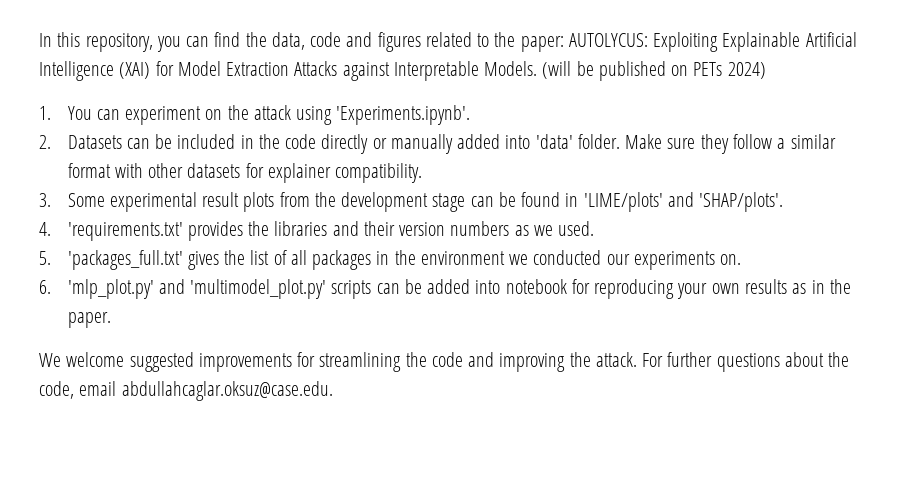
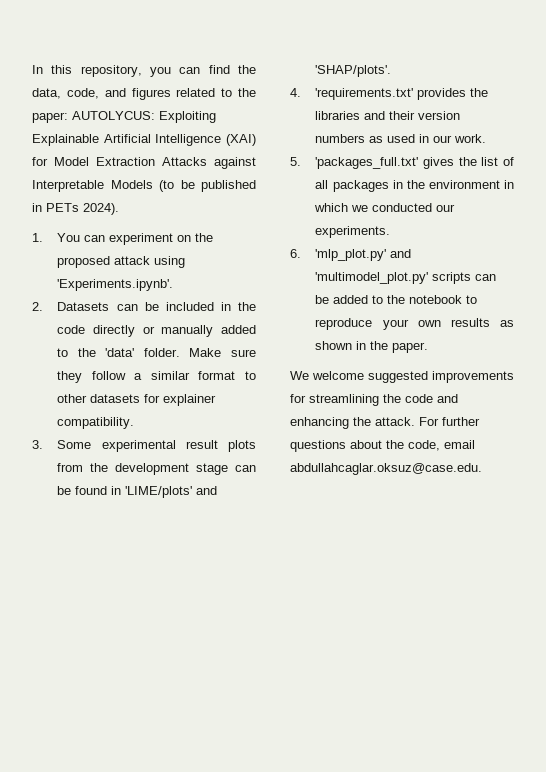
[310,32,342,47] code -> [66,88,99,99] code,
[484,61,766,81] Models. (will be published on PETs 2024) -> [110,180,256,192] [32,203,119,215] Models (to be published in PETs 2024).
(249, 112) none -> [57,256,111,268] proposed
[505,135,531,149] into -> [57,348,96,357] to the
[114,163,143,178] with -> [245,371,256,380] to
[533,221,595,236] we used. -> [387,134,487,143] used in our work.
(505, 258) none -> [504,180,514,189] [314,203,349,212] in which
[633,251,742,270] experiments on. -> [315,226,391,238] experiments.
[475,279,675,299] into notebook for reproducing -> [372,295,478,304] [315,318,373,330] to the notebook to reproduce
(807, 288) none -> [315,341,353,350] shown
[499,353,566,372] improving -> [290,417,349,429] enhancing

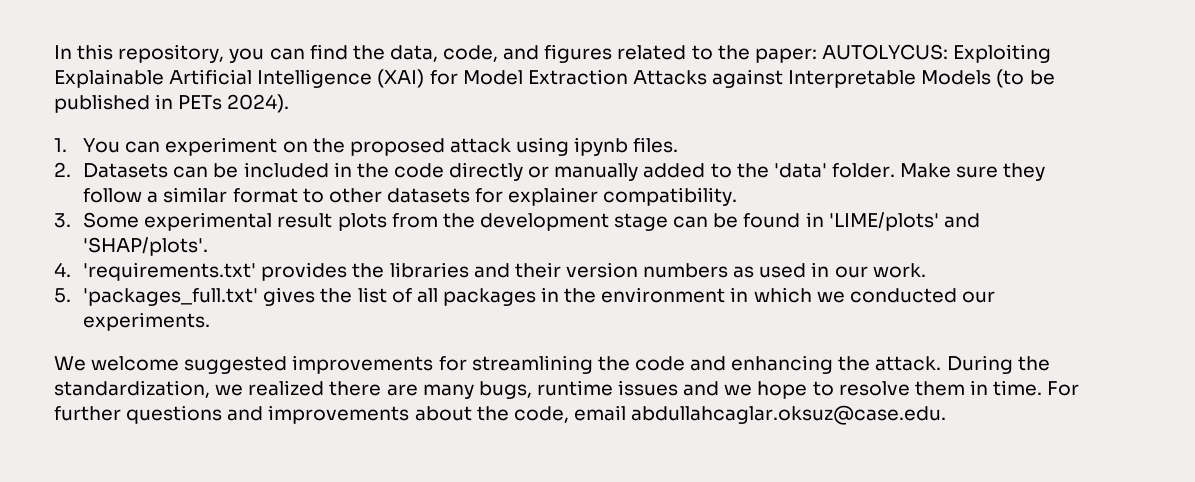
[57,279,174,291] 'Experiments.ipynb'. -> [574,137,679,156] ipynb files.
[290,249,412,261] [315,272,497,284] [315,295,478,304] [315,318,514,330] [315,341,429,353] // 6. 'mlp_plot.py' and 'multimodel_plot.py' scripts can be added to the notebook to reproduce your own results as shown in the paper. -> (211, 321) none
(415, 421) none -> [946,355,1050,374] [54,380,1043,399] During the standardization, we realized there are many bugs, runtime issues and we hope to resolve them in time.
(346, 446) none -> [227,405,410,424] and improvements

